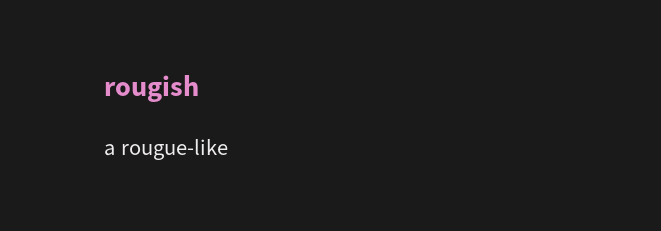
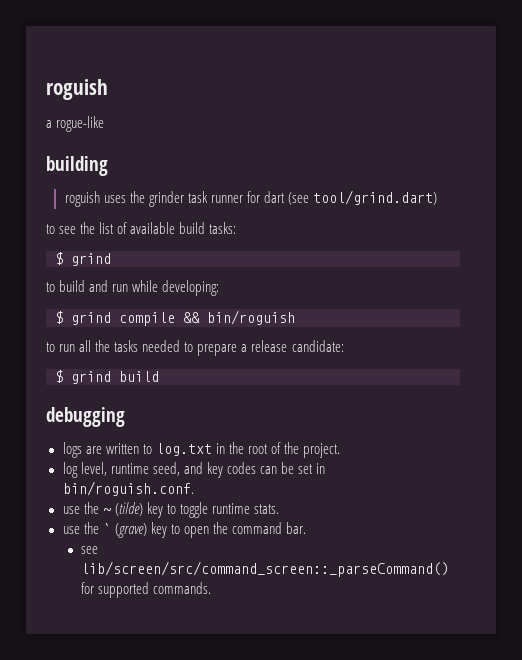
[104,75,199,102] [104,139,229,160] rougish // a rougue-like -> [46,79,108,100] [46,116,105,132] [46,156,108,176] [64,190,438,207] [46,222,237,234] [55,252,111,266] [46,280,220,296] [55,310,295,326] [46,340,344,356] [55,370,159,384] [46,407,125,427] [62,442,341,458] [62,462,326,478] [62,481,194,496] [62,502,279,518] [62,522,306,538] [81,546,99,554] [81,561,450,577] [81,582,212,598] roguish // a rogue-like // building // roguish uses the grinder task runner for dart (see tool/grind.dart) // to see the list of available build tasks: // $ grind // to build and run while developing: // $ grind compile && bin/roguish // to run all the tasks needed to prepare a release candidate: // $ grind build // debugging // logs are written to log.txt in the root of the project. // log level, runtime seed, and key codes can be set in bin/roguish.conf. // use the ~ (tilde) key to toggle runtime stats. // use the ` (grave) key to open the command bar. // see lib/screen/src/command_screen::_parseCommand() for supported commands.

